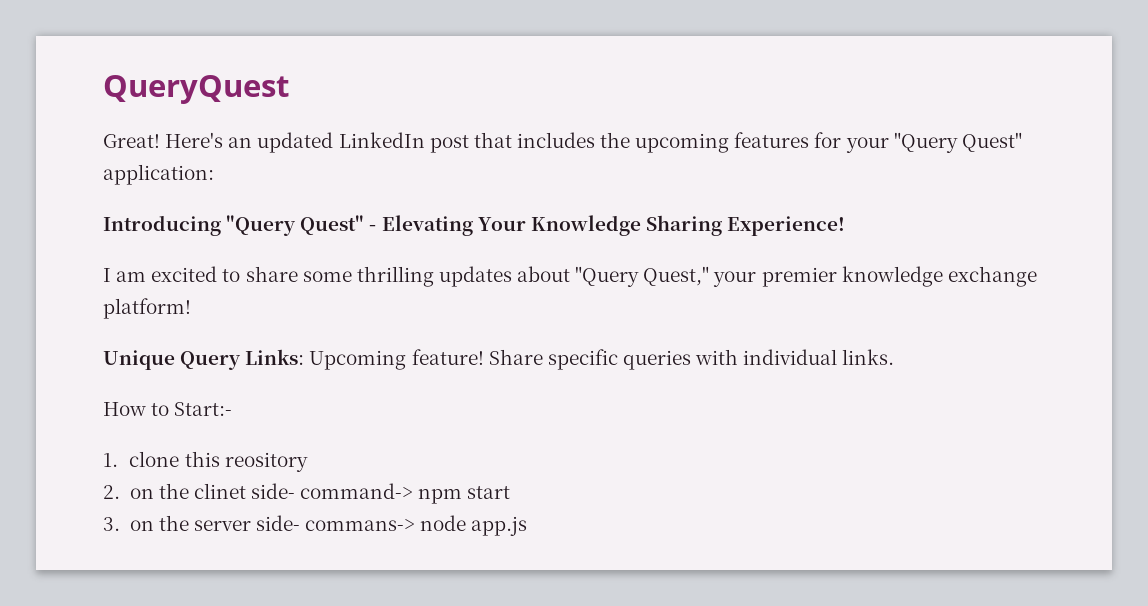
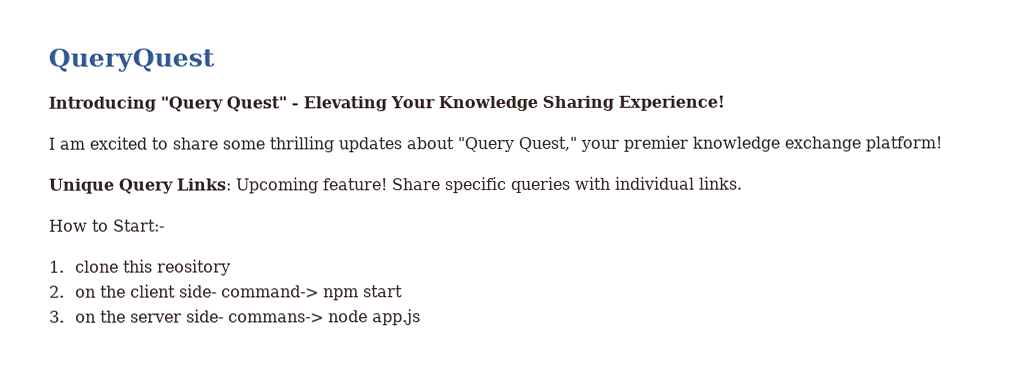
[103,132,1022,153] [103,164,214,185] // Great! Here's an updated LinkedIn post that includes the upcoming features for your "Query Quest" application: -> (215, 60) none
[193,483,246,499] clinet -> [129,284,176,298] client

